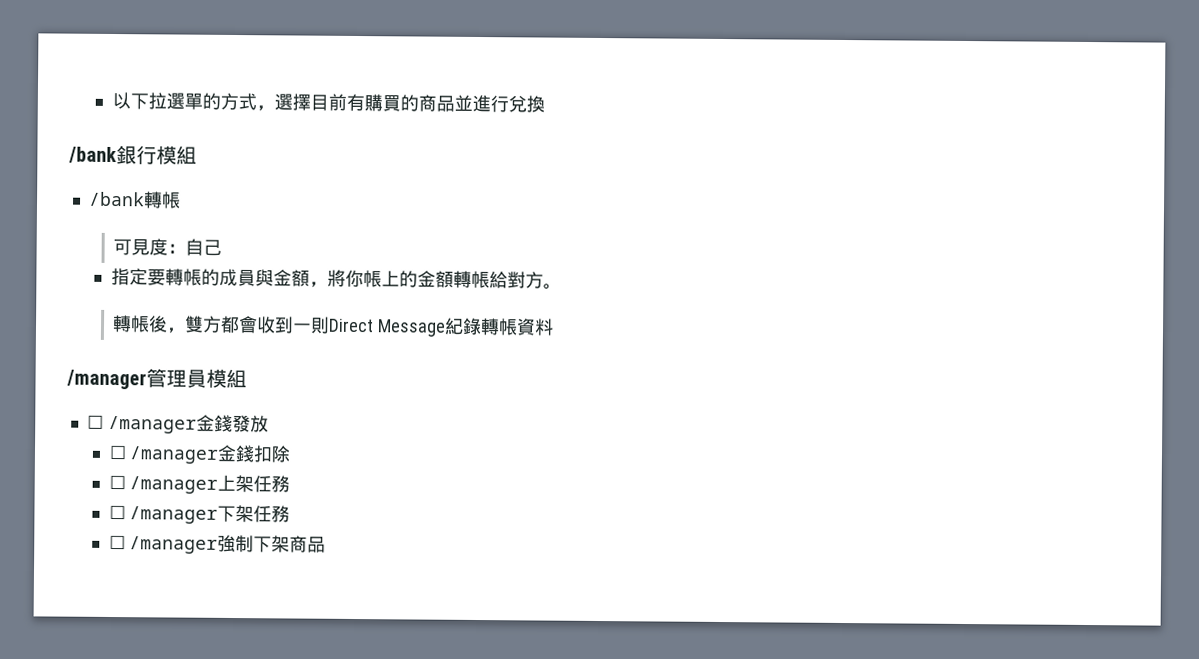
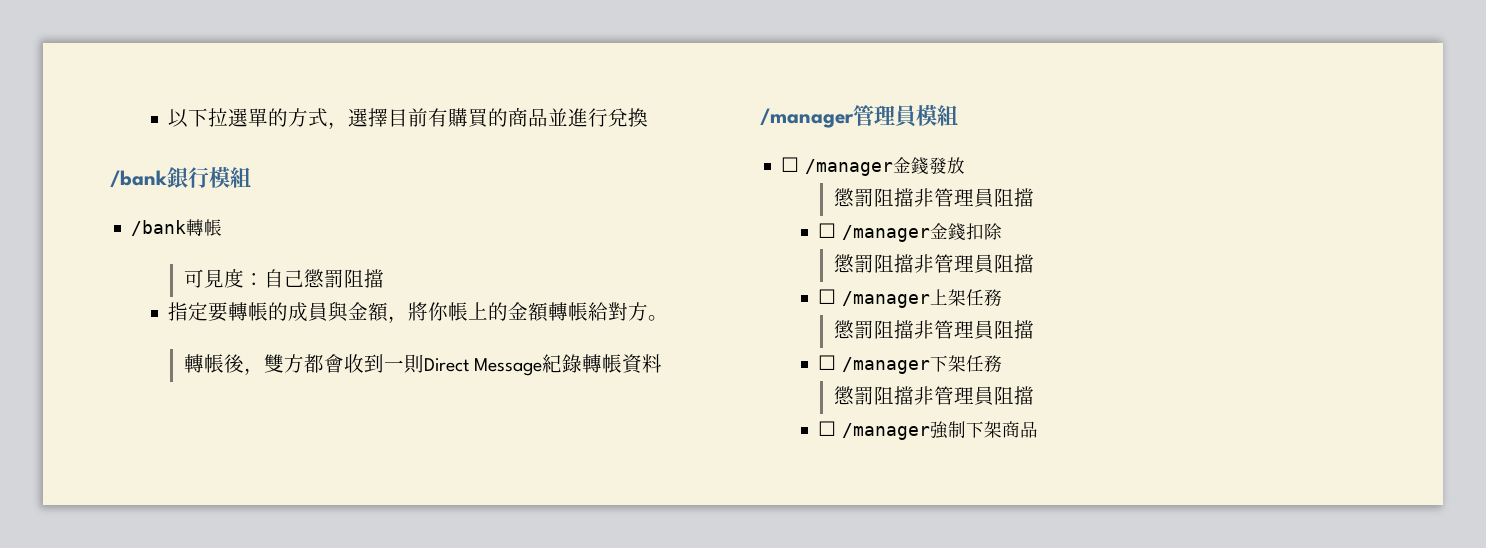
(223, 247) none -> [303,269,384,288] 懲罰阻擋
(269, 424) none -> [833,188,1034,207] // 懲罰阻擋非管理員阻擋
(292, 454) none -> [833,254,1034,273] // 懲罰阻擋非管理員阻擋
(291, 484) none -> [833,320,1034,339] // 懲罰阻擋非管理員阻擋
(291, 514) none -> [833,386,1034,405] // 懲罰阻擋非管理員阻擋

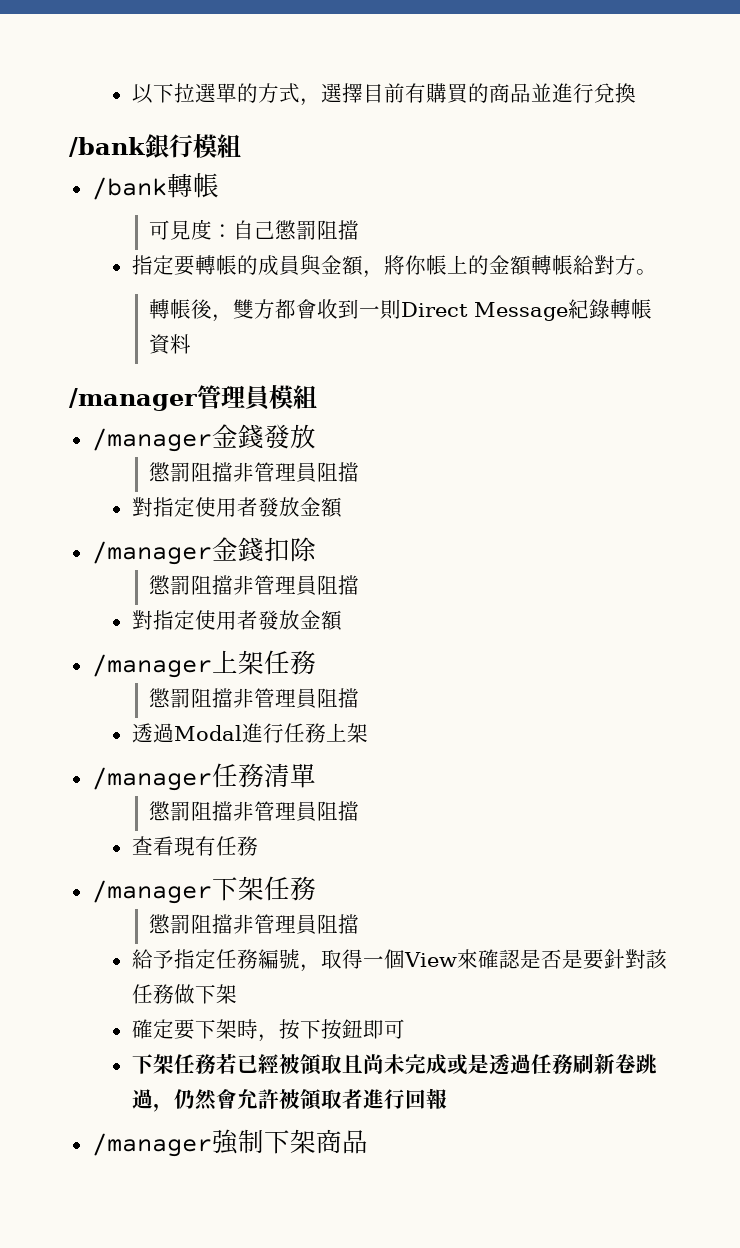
[781,157,800,172] ☐ -> (317, 397) none
[818,223,837,238] ☐ -> [131,497,342,518] 對指定使用者發放金額 //
[818,289,837,304] ☐ -> [131,610,342,631] 對指定使用者發放金額 //
[818,355,837,370] ☐ -> [131,723,368,743] [91,763,316,791] [149,801,360,821] [131,836,258,856] 透過Modal進行任務上架 // /manager任務清單 // 懲罰阻擋非管理員阻擋 // 查看現有任務 //
[818,421,837,436] ☐ -> [131,949,667,972] [131,984,237,1004] [131,1019,405,1042] [131,1053,658,1075] [131,1088,447,1112] 給予指定任務編號，取得一個View來確認是否是要針對該任務做下架 // 確定要下架時，按下按鈕即可 // 下架任務若已經被領取且尚未完成或是透過任務刷新卷跳過，仍然會允許被領取者進行回報 //

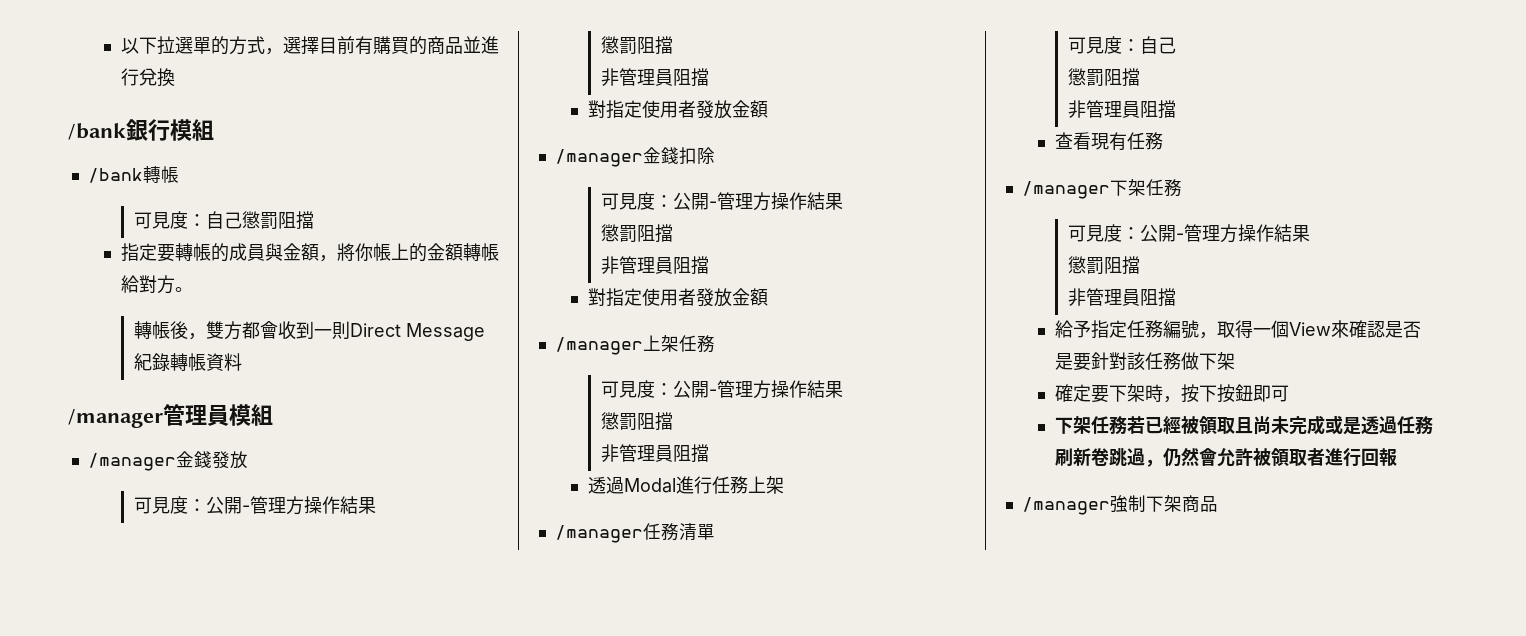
[149,462,234,482] // 懲罰阻擋 -> [133,496,376,515] [600,36,673,55] // 可見度：公開-管理方操作結果 // 懲罰阻擋 //
[149,575,234,595] // 懲罰阻擋 -> [600,192,843,211] [600,224,673,243] // 可見度：公開-管理方操作結果 // 懲罰阻擋 //
[149,688,234,708] // 懲罰阻擋 -> [600,380,843,399] [600,412,673,431] // 可見度：公開-管理方操作結果 // 懲罰阻擋 //
[149,801,234,821] // 懲罰阻擋 -> [1067,36,1176,54] [1067,68,1140,87] // 可見度：自己 // 懲罰阻擋 //
[149,914,234,934] // 懲罰阻擋 -> [1067,224,1310,243] [1067,256,1140,275] // 可見度：公開-管理方操作結果 // 懲罰阻擋 //

